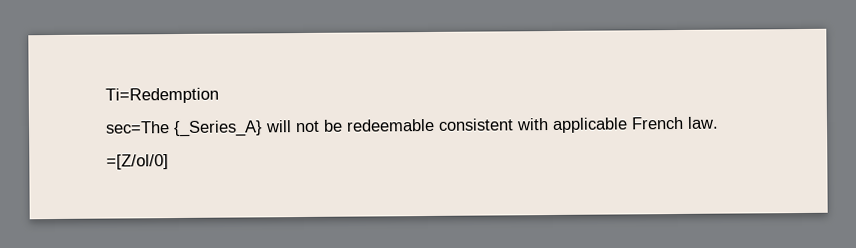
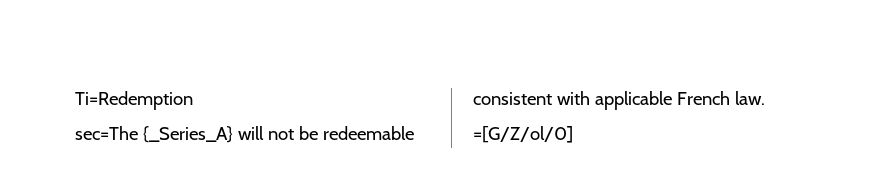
[106,154,169,170] =[Z/ol/0] -> [473,126,573,143] =[G/Z/ol/0]

